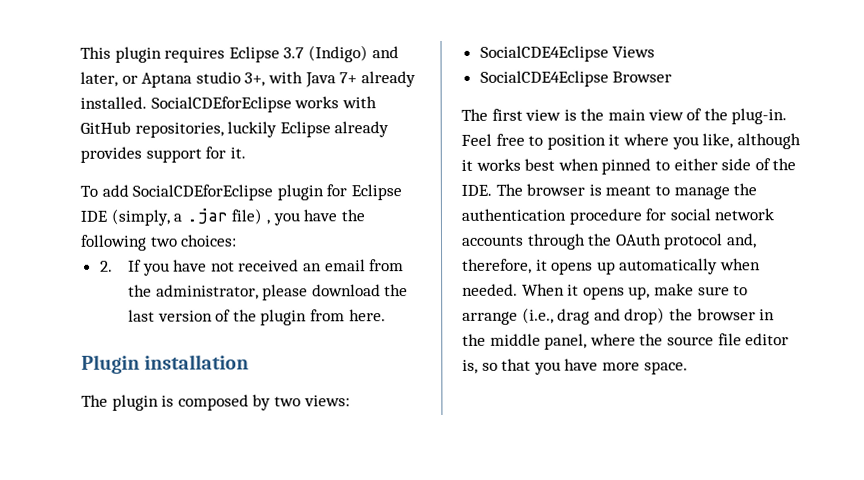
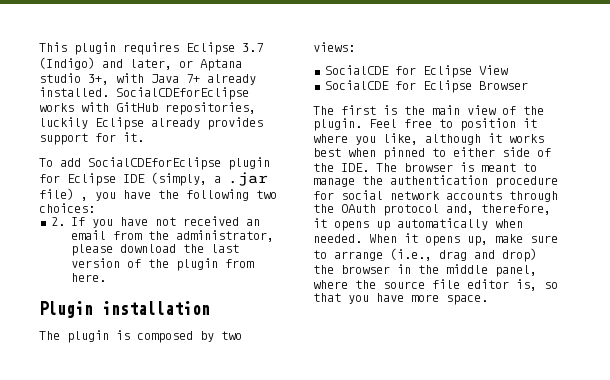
[479,45,656,62] [479,70,609,87] SocialCDE4Eclipse Views // SocialCDE4Eclipse -> [324,65,508,78] [324,80,472,93] SocialCDE for Eclipse View // SocialCDE for Eclipse
[525,109,562,121] view -> (376, 110) none
[731,108,788,125] plug-in. -> [313,118,362,131] plugin.

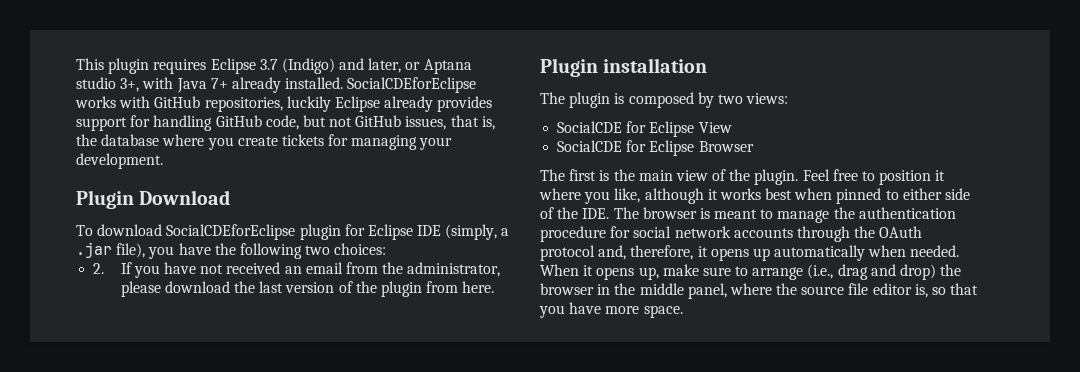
[123,132,144,142] it. -> [153,115,495,131] [76,134,453,150] [76,153,163,169] [76,190,231,209] handling GitHub code, but not GitHub issues, that is, the database where you create tickets for managing your development. // Plugin Download
[60,158,81,167] add -> [97,224,163,236] download
[39,188,88,201] file) , -> [116,243,146,258] file),

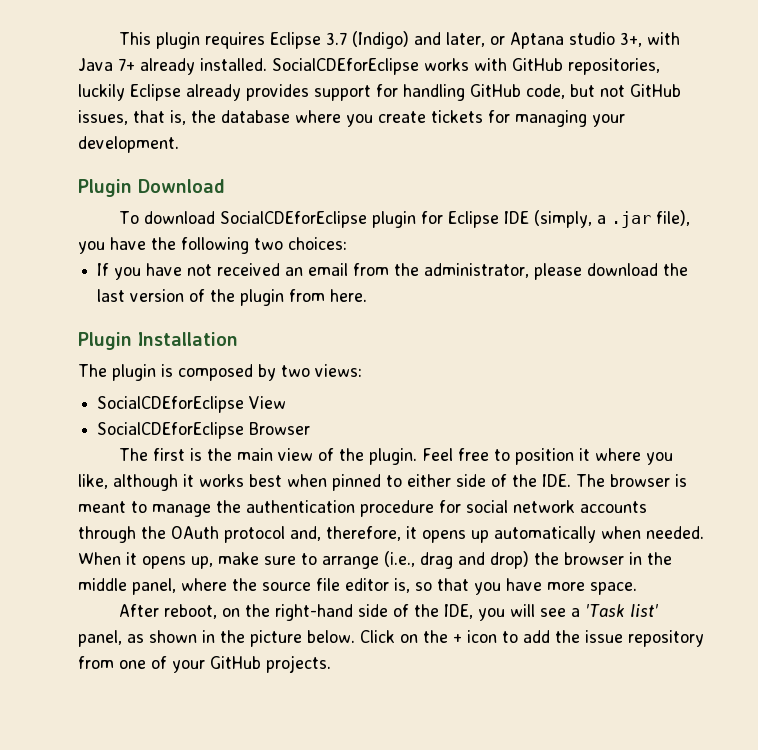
[93,263,105,274] 2. -> (347, 243) none
[603,58,708,73] installation -> [138,332,238,346] Installation
[557,121,732,137] [557,140,695,156] SocialCDE for Eclipse View // SocialCDE for Eclipse -> [97,396,287,413] [97,422,245,439] SocialCDEforEclipse View // SocialCDEforEclipse
(683, 311) none -> [118,604,659,621] [78,630,704,647] [78,655,331,673] // After reboot, on the right-hand side of the IDE, you will see a 'Task list' panel, as shown in the picture below. Click on the + icon to add the issue repository from one of your GitHub projects.

